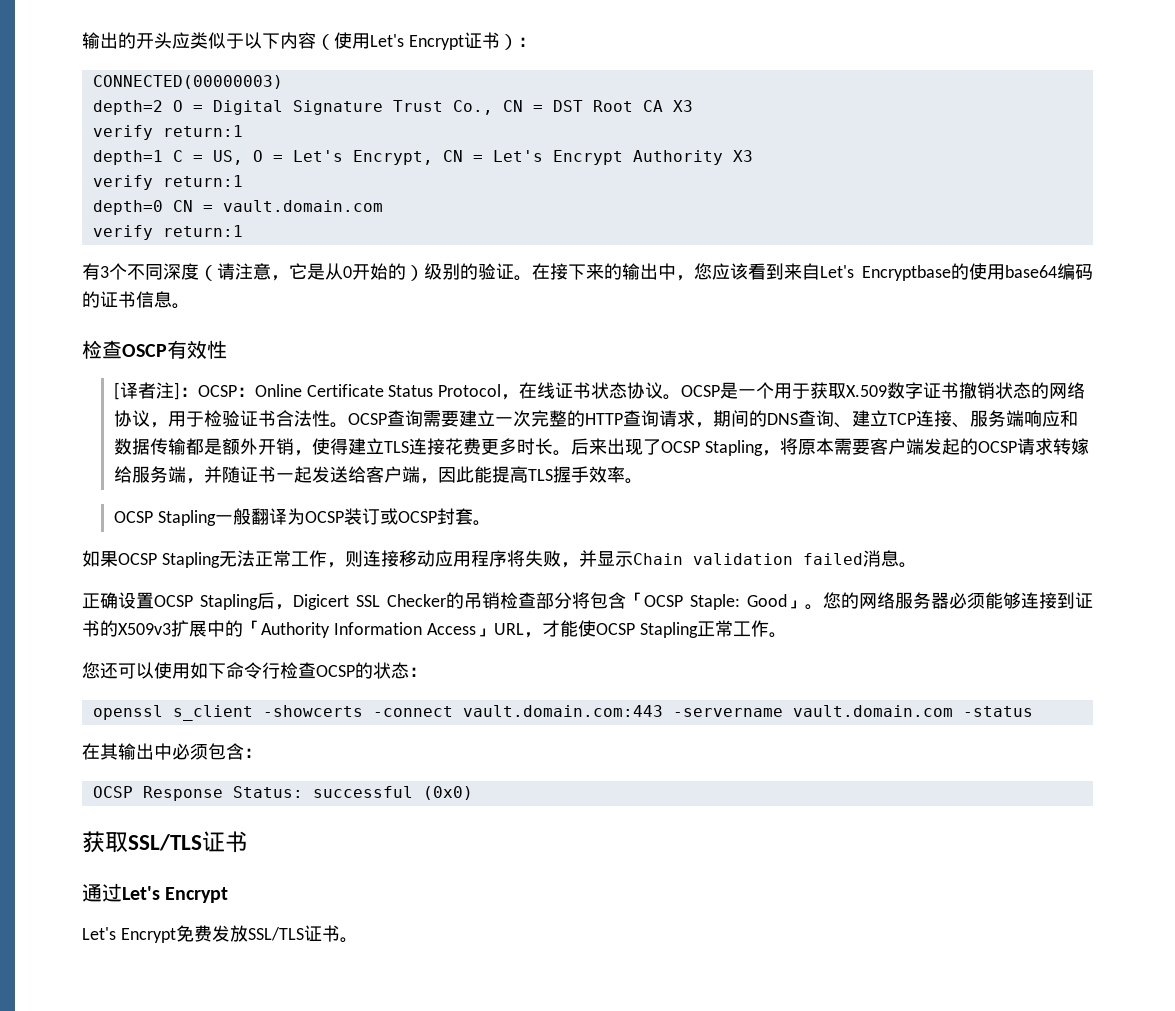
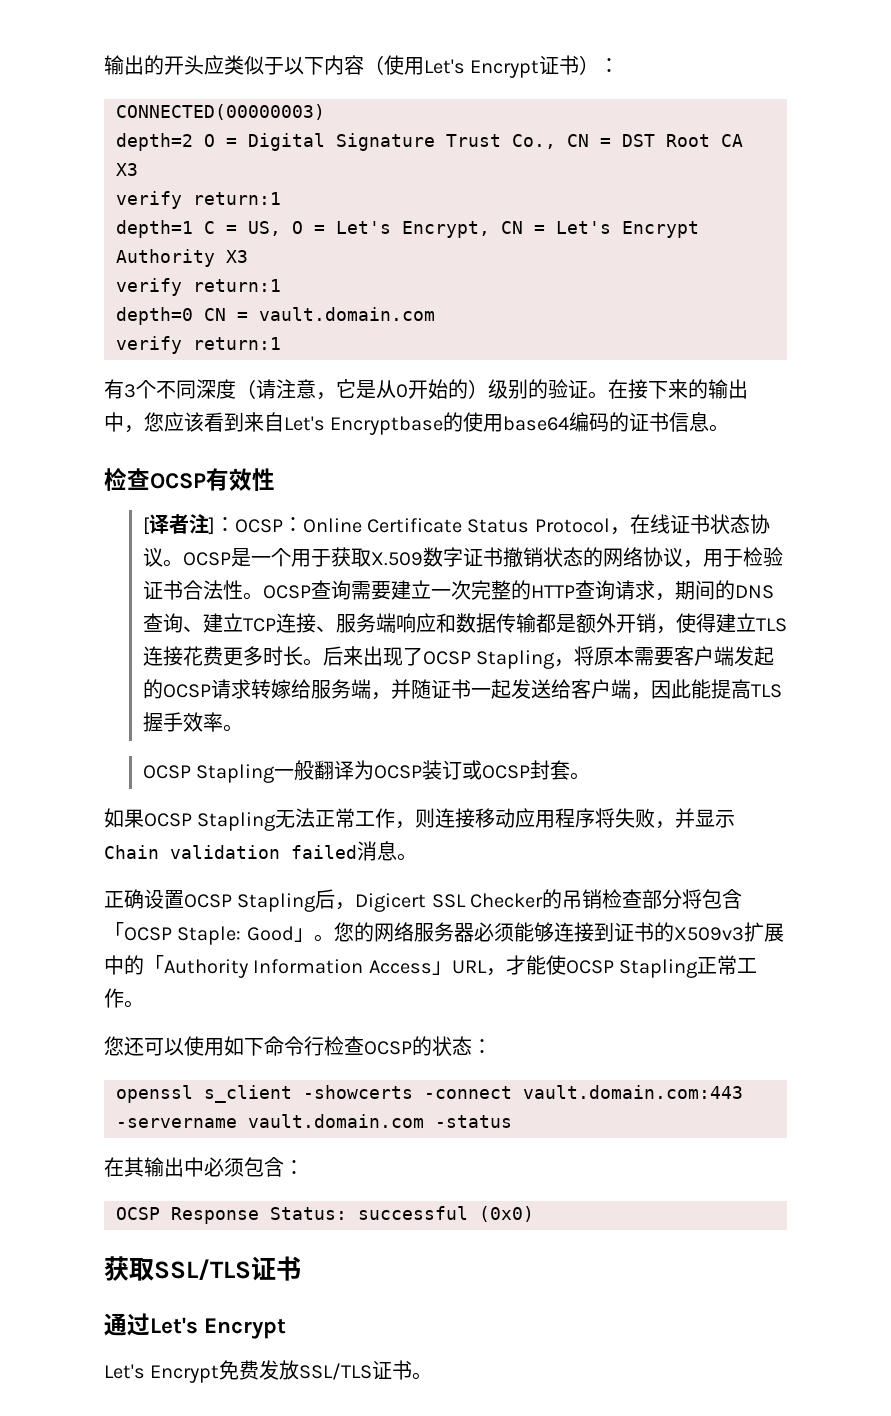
[122,344,167,357] OSCP -> [150,473,206,489] OCSP

